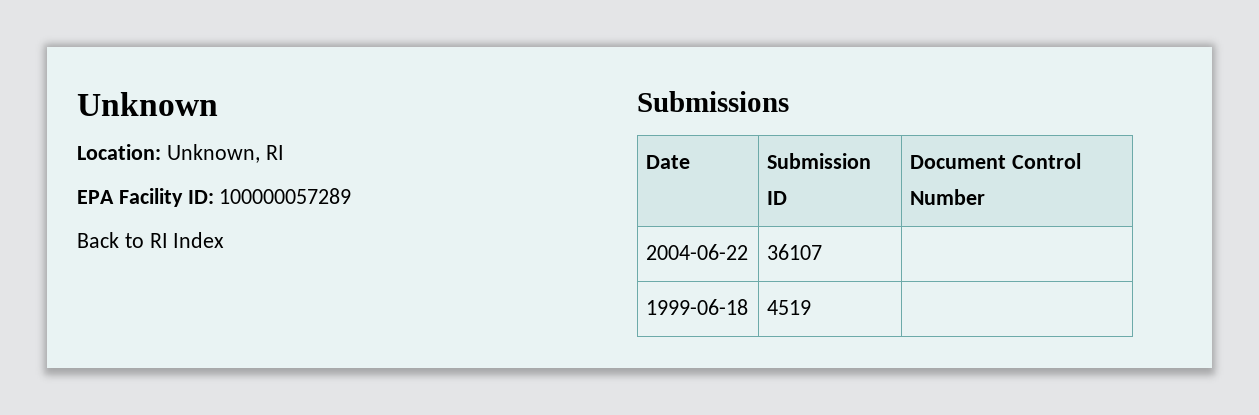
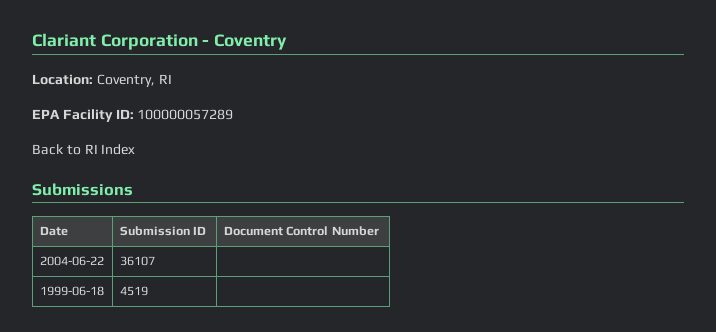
[77,92,218,116] Unknown -> [32,33,288,50] Clariant Corporation - Coventry
[166,144,260,163] Unknown, -> [96,74,155,87] Coventry,

